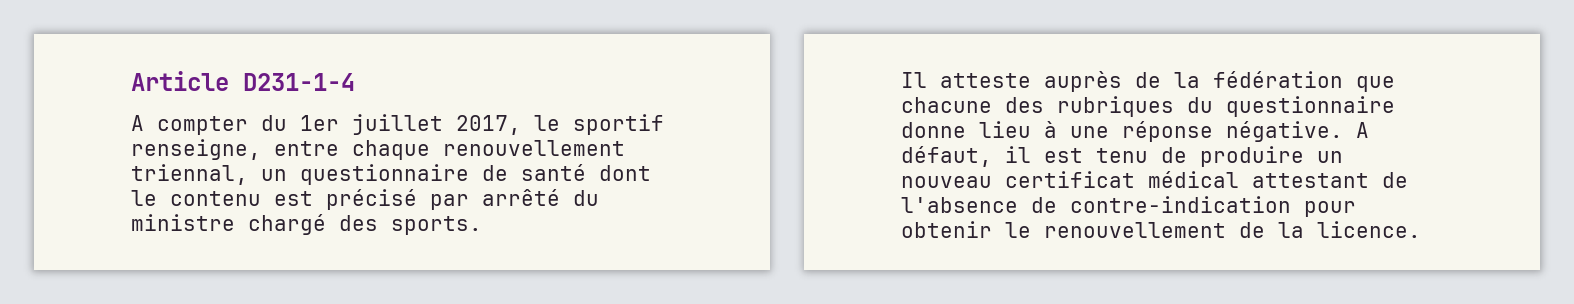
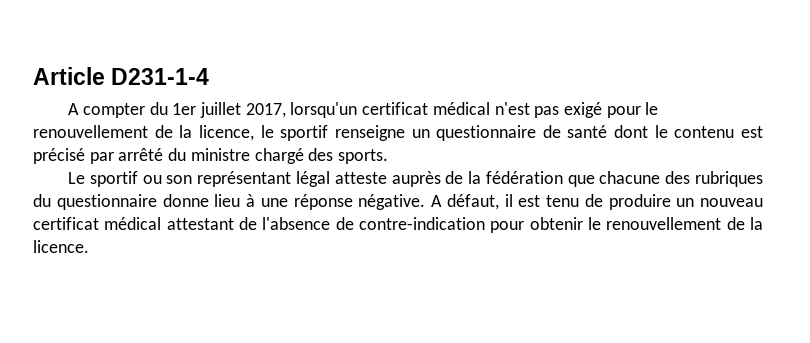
[534,114,664,135] [131,139,625,160] [131,164,248,185] le sportif renseigne, entre chaque renouvellement triennal, -> [290,102,659,118] [33,125,405,141] lorsqu'un certificat médical n'est pas exigé pour le renouvellement de la licence, le sportif renseigne
[901,72,927,88] Il -> [68,171,330,187] Le sportif ou son représentant légal

